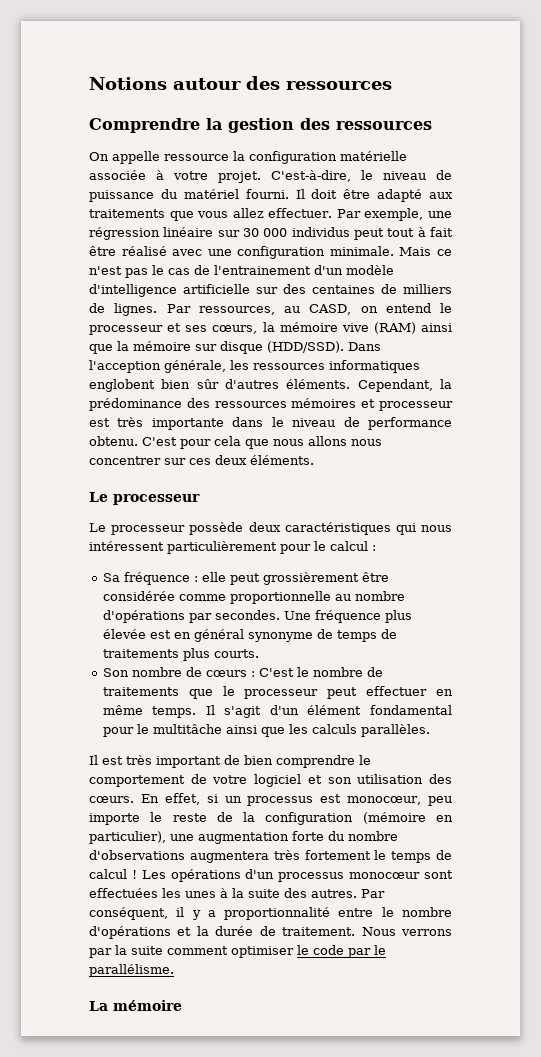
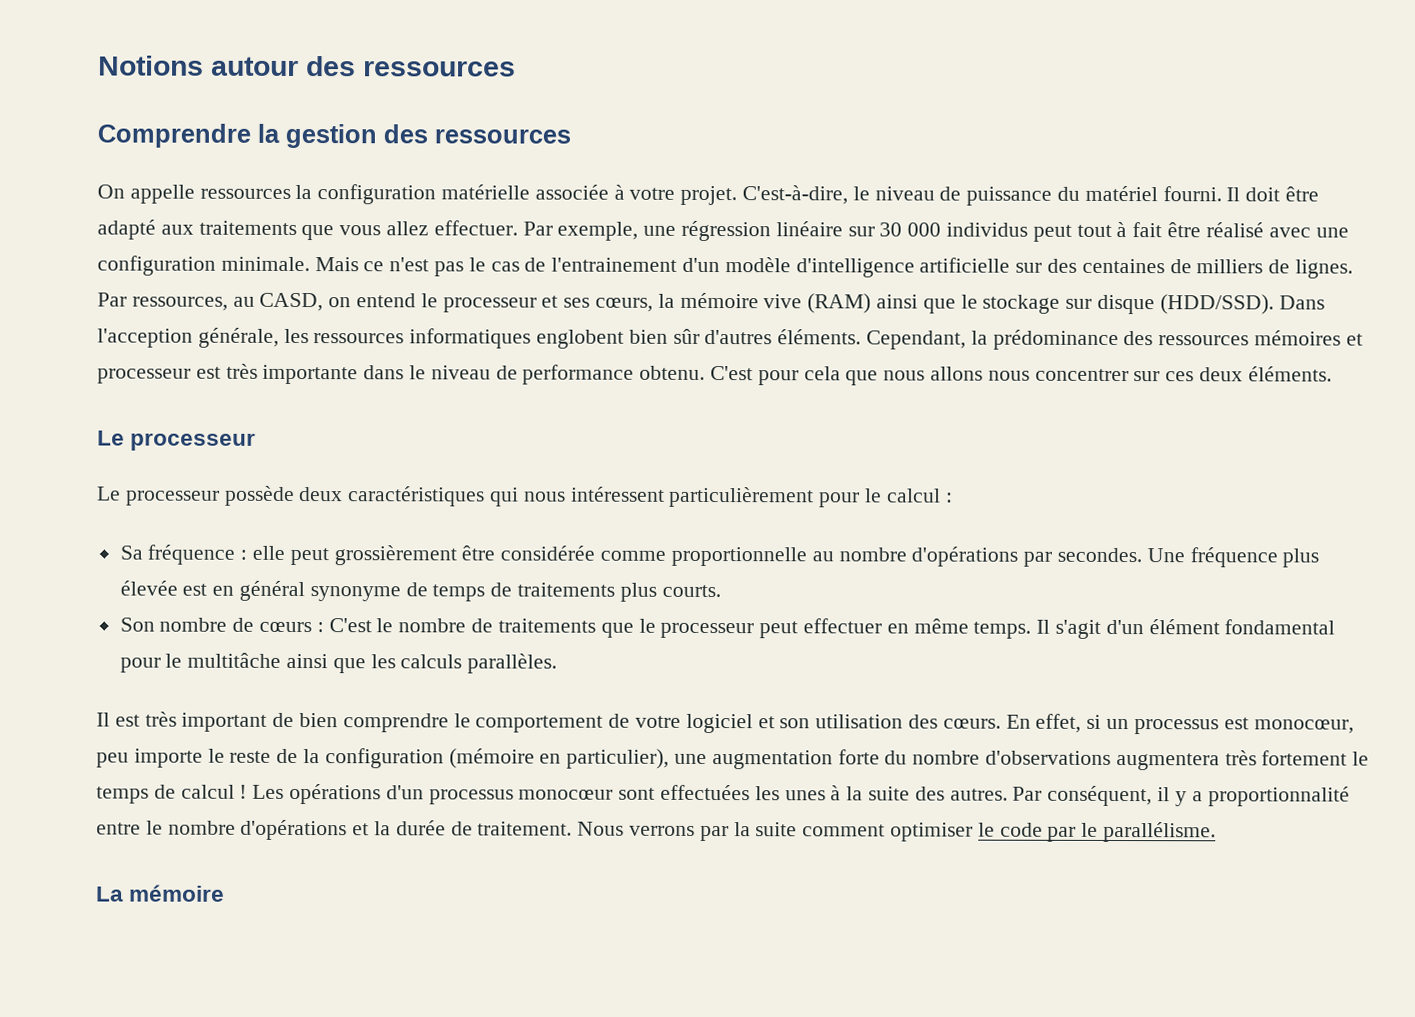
[164,154,229,161] ressource -> [199,188,291,199] ressources
[117,341,191,351] la mémoire -> [960,294,1061,314] le stockage

